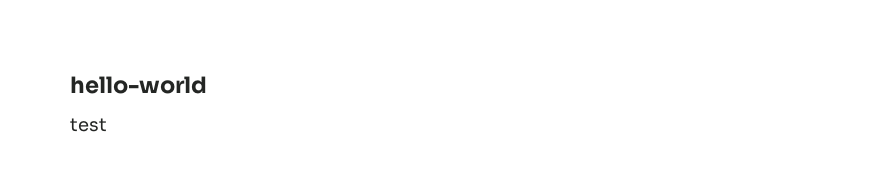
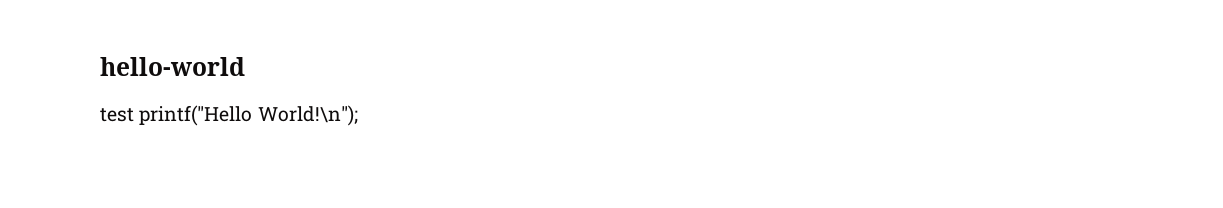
(107, 125) none -> [139,105,358,126] printf("Hello World!\n");

